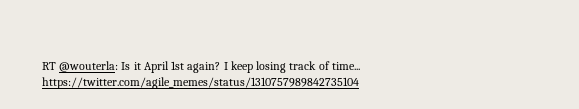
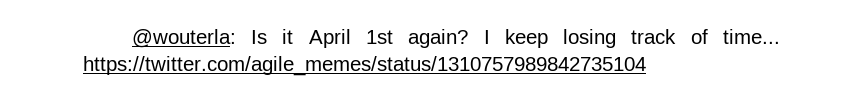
[42,62,56,70] RT -> (131, 38) none

